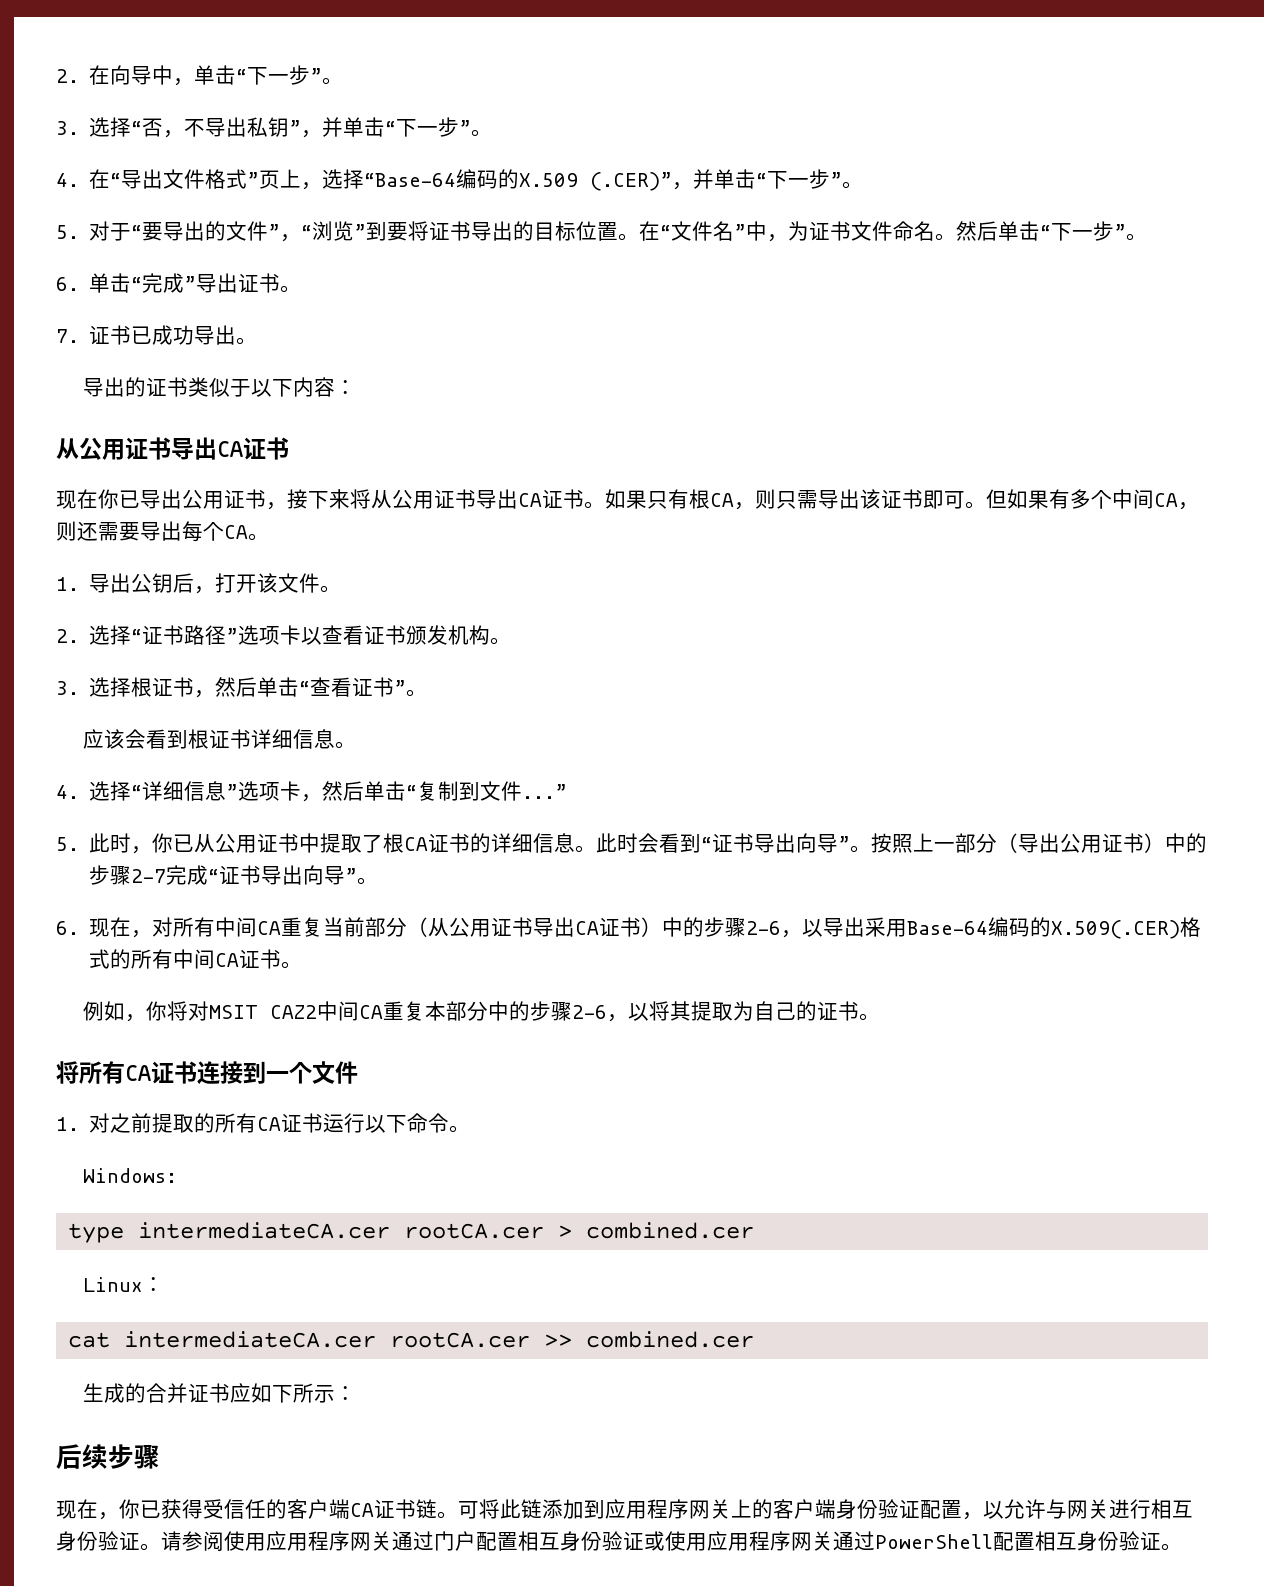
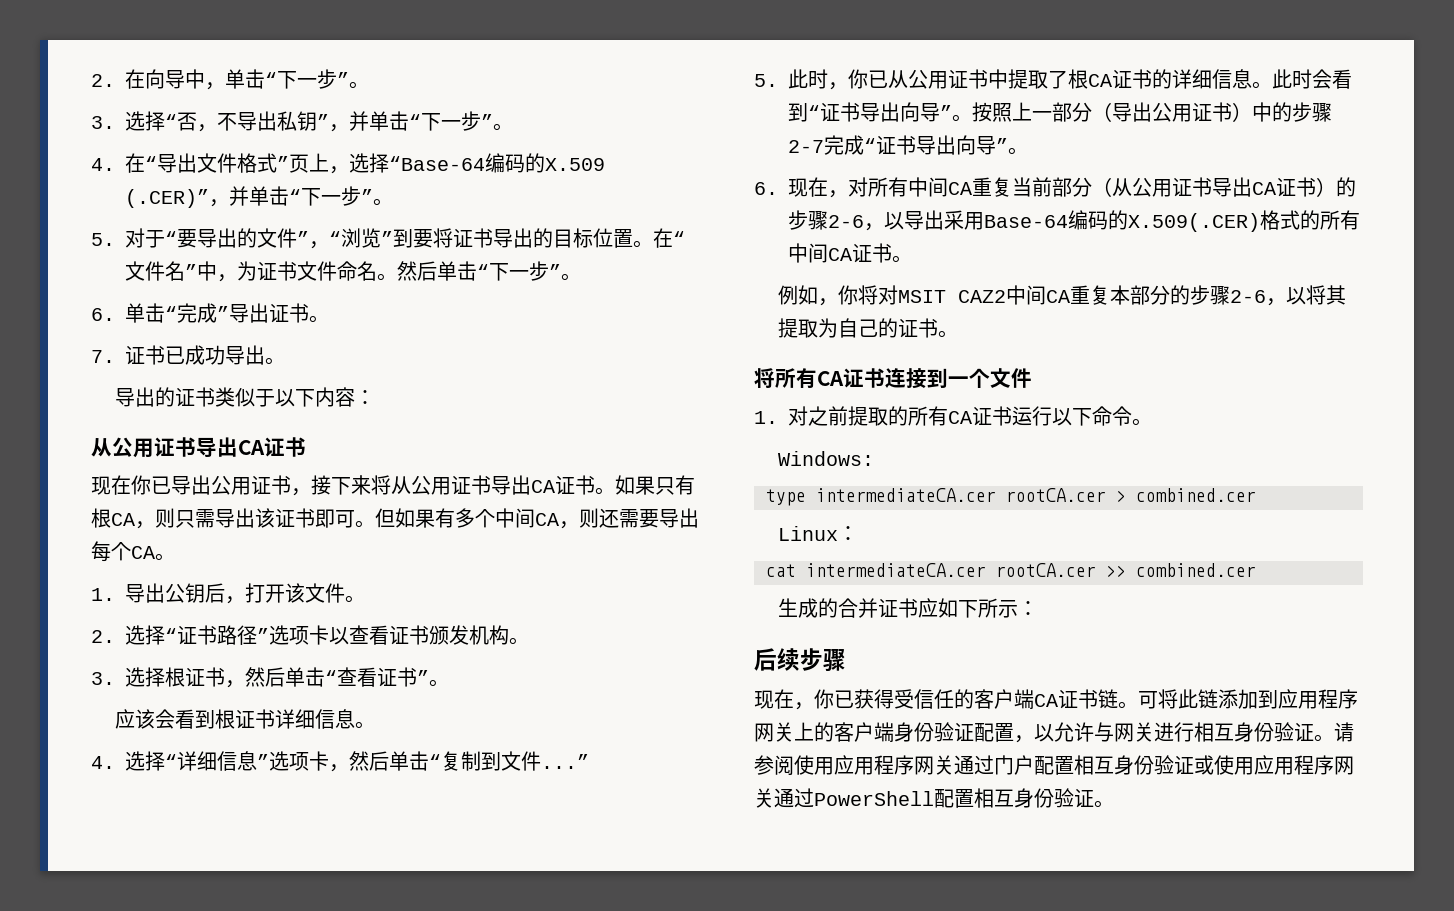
[662,917,684,937] 中 -> (1336, 187) none
[488,1001,510,1021] 中 -> (1170, 295) none

